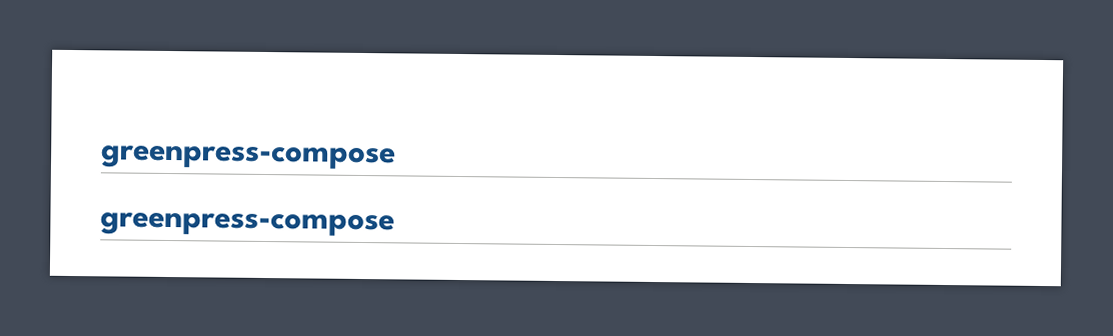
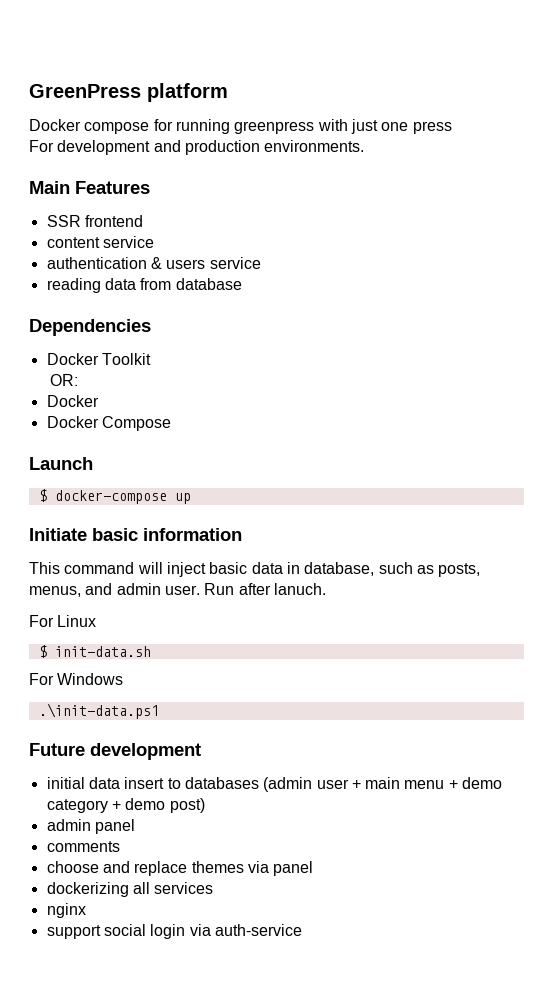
[100,145,396,171] [100,212,395,238] greenpress-compose // greenpress-compose -> [29,83,228,102] [29,119,452,134] [29,140,365,155] [29,181,150,194] [46,215,143,227] [46,236,154,248] [46,257,261,269] [46,278,242,293] [29,319,151,336] [46,353,151,365] [50,374,79,386] [46,395,99,407] [46,416,171,431] [29,457,93,470] [38,489,191,504] [29,528,242,541] [29,562,481,577] [29,583,326,597] [29,615,97,627] [38,645,151,658] [29,673,124,685] [38,703,159,719] [29,743,201,760] [46,777,503,792] [46,798,205,813] [46,819,135,834] [46,841,120,852] [46,861,314,876] [46,882,214,897] [46,903,86,918] [46,924,302,939] GreenPress platform // Docker compose for running greenpress with just one press // For development and production environments. // Main Features // SSR frontend // content service // authentication & users service // reading data from database // Dependencies // Docker Toolkit // OR: // Docker // Docker Compose // Launch // $ docker-compose up // Initiate basic information // This command will inject basic data in database, such as posts, menus, and admin user. Run after lanuch. // For Linux // $ init-data.sh // For Windows // .\init-data.ps1 // Future development // initial data insert to databases (admin user + main menu + demo category + demo post) // admin panel // comments // choose and replace themes via panel // dockerizing all services // nginx // support social login via auth-service

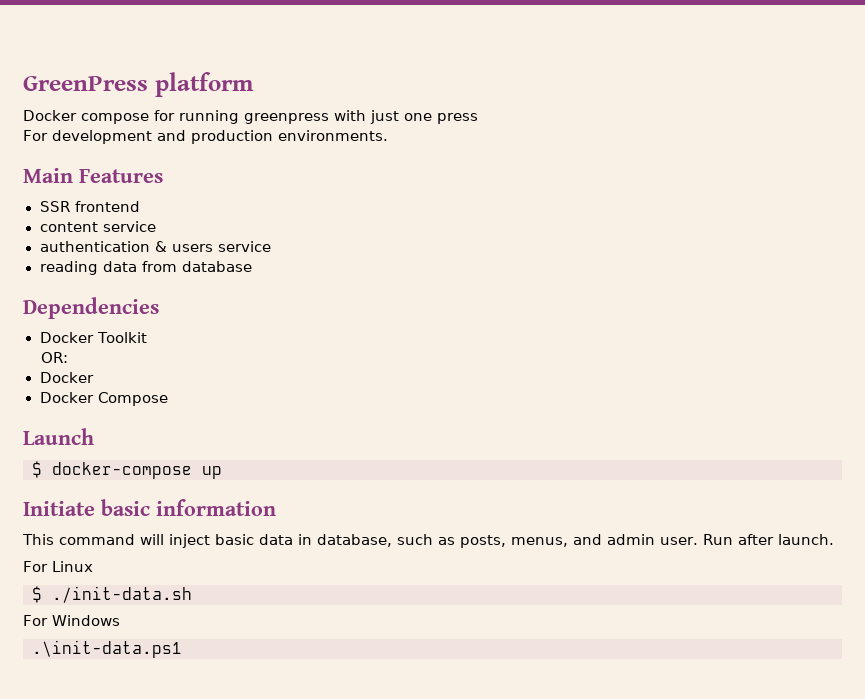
[273,583,326,595] lanuch. -> [777,534,834,545] launch.
[54,646,151,657] init-data.sh -> [52,586,192,603] ./init-data.sh
[29,743,201,760] [46,777,503,792] [46,798,205,813] [46,819,135,834] [46,841,120,852] [46,861,314,876] [46,882,214,897] [46,903,86,918] [46,924,302,939] // Future development // initial data insert to databases (admin user + main menu + demo category + demo post) // admin panel // comments // choose and replace themes via panel // dockerizing all services // nginx // support social login via auth-service -> (182, 649) none

